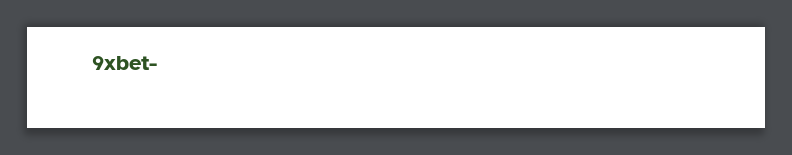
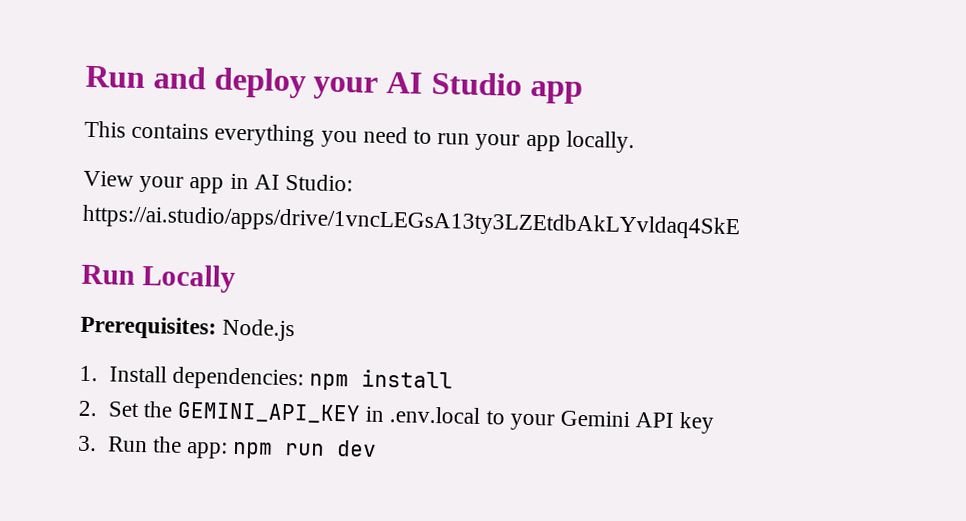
[92,56,157,70] 9xbet- -> [85,65,583,104] [84,120,635,154] [83,170,354,194] [82,204,740,240] [81,264,236,293] [80,315,296,342] [79,365,453,391] [78,400,715,434] [78,435,378,459] Run and deploy your AI Studio app // This contains everything you need to run your app locally. // View your app in AI Studio: https://ai.studio/apps/drive/1vncLEGsA13ty3LZEtdbAkLYvldaq4SkE // Run Locally // Prerequisites: Node.js // 1. Install dependencies: npm install // 2. Set the GEMINI_API_KEY in .env.local to your Gemini API key // 3. Run the app: npm run dev

